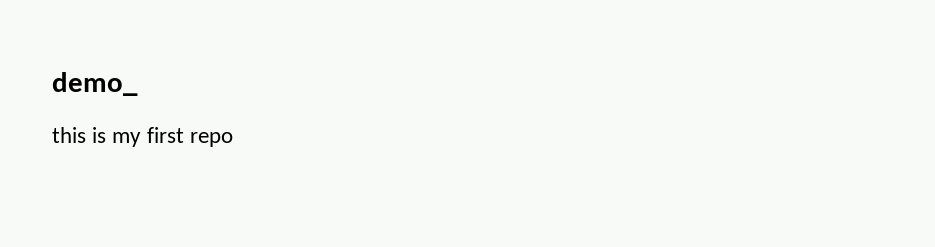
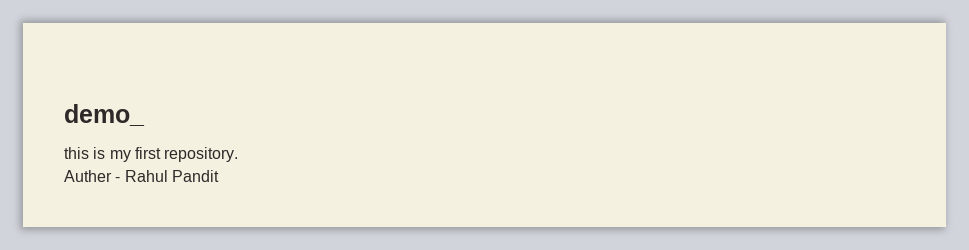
[189,132,233,147] repo -> [164,147,239,162] [64,170,219,182] repository. // Auther - Rahul Pandit

